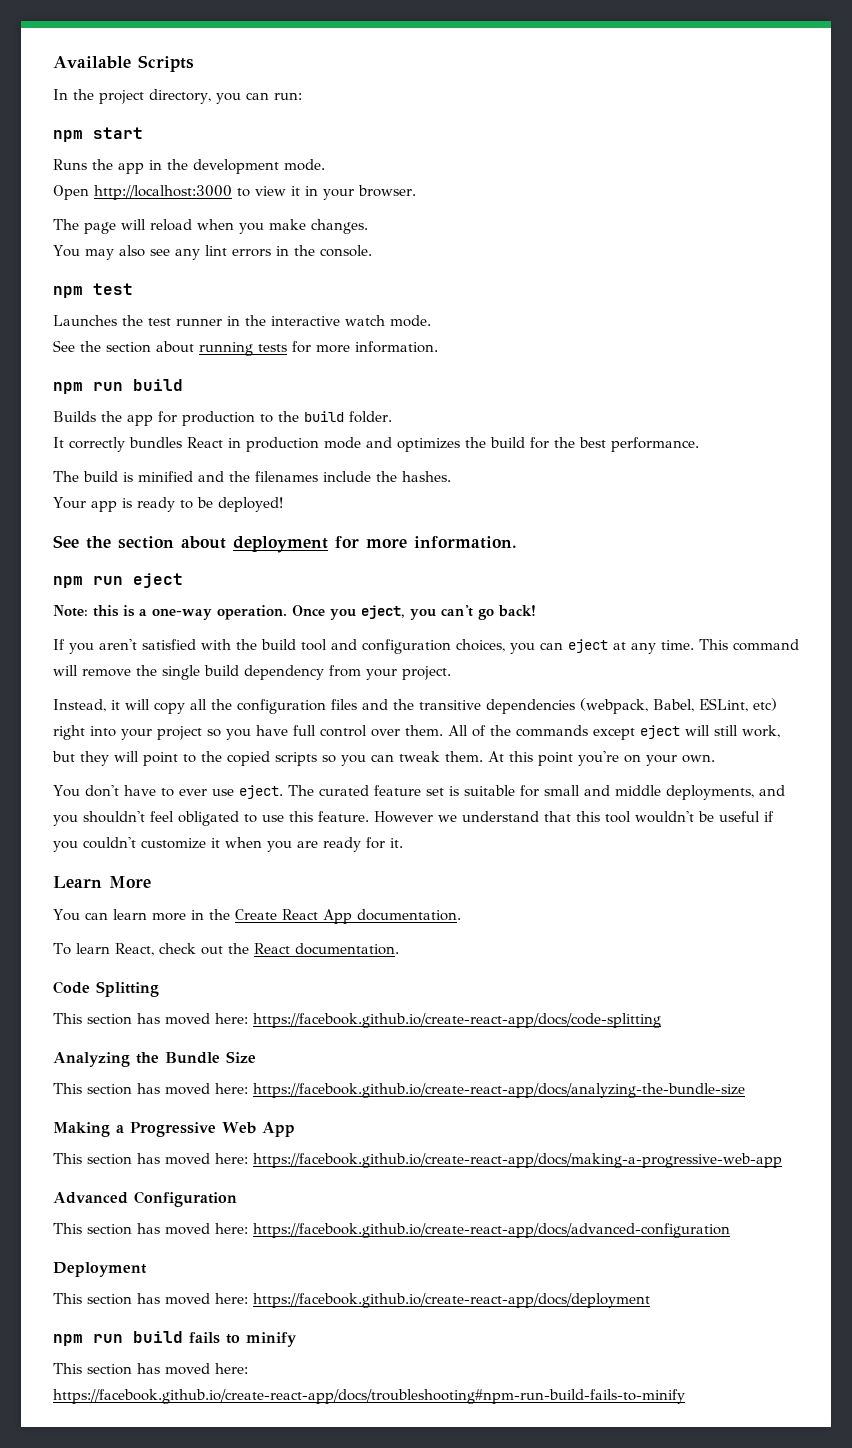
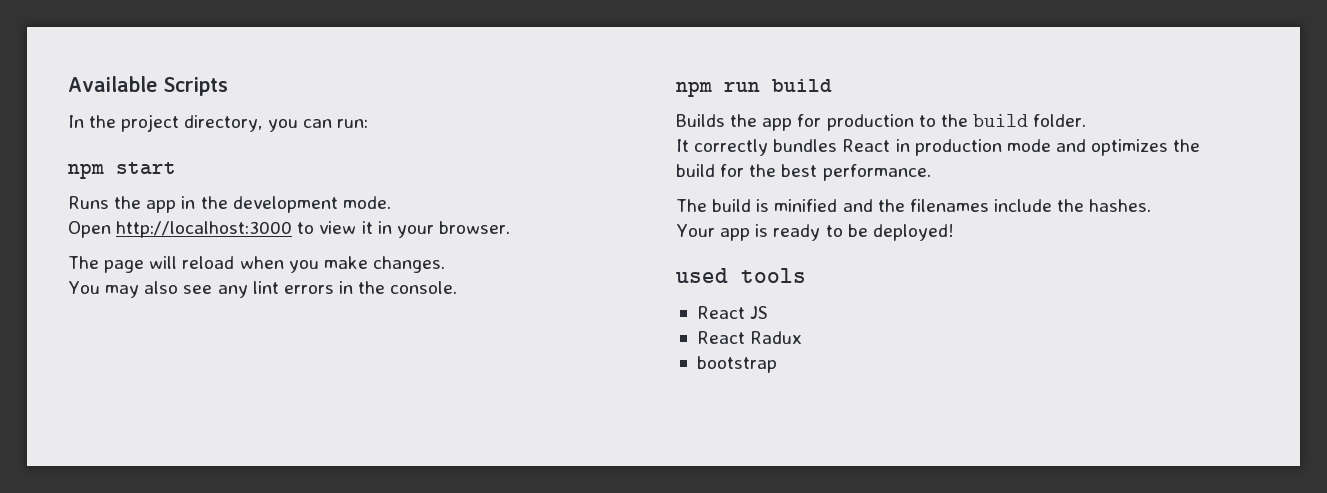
[53,283,133,298] [53,315,431,327] [53,340,438,356] // npm test // Launches the test runner in the interactive watch mode. // See the section about running tests for more information. -> (458, 287) none
[53,535,517,553] [53,573,183,588] [53,605,536,620] [53,639,799,654] [53,665,451,680] [53,698,777,714] [53,725,780,740] [52,751,715,766] [53,785,785,800] [53,811,774,826] [53,837,403,852] [53,876,151,888] [53,909,461,924] [53,943,399,956] [53,981,159,997] [53,1013,661,1028] [53,1051,256,1067] [53,1083,745,1098] [53,1122,295,1137] [53,1153,782,1168] [53,1191,237,1207] [53,1223,730,1238] [53,1262,147,1277] [53,1293,650,1308] [53,1331,297,1347] [53,1363,248,1375] [53,1389,685,1404] See the section about deployment for more information. // npm run eject // Note: this is a one-way operation. Once you eject, you can't go back! // If you aren't satisfied with the build tool and configuration choices, you can eject at any time. This command will remove the single build dependency from your project. // Instead, it will copy all the configuration files and the transitive dependencies (webpack, Babel, ESLint, etc) right into your project so you have full control over them. All of the commands except eject will still work, but they will point to the copied scripts so you can tweak them. At this point you're on your own. // You don't have to ever use eject. The curated feature set is suitable for small and middle deployments, and you shouldn't feel obligated to use this feature. However we understand that this tool wouldn't be useful if you couldn't customize it when you are ready for it. // Learn More // You can learn more in the Create React App documentation. // To learn React, check out the React documentation. // Code Splitting // This section has moved here: https://facebook.github.io/create-react-app/docs/code-splitting // Analyzing the Bundle Size // This section has moved here: https://facebook.github.io/create-react-app/docs/analyzing-the-bundle-size // Making a Progressive Web App // This section has moved here: https://facebook.github.io/create-react-app/docs/making-a-progressive-web-app // Advanced Configuration // This section has moved here: https://facebook.github.io/create-react-app/docs/advanced-configuration // Deployment // This section has moved here: https://facebook.github.io/create-react-app/docs/deployment // npm run build fails to minify // This section has moved here: https://facebook.github.io/create-react-app/docs/troubleshooting#npm-run-build-fails-to-minify -> [676,268,806,283] [696,306,769,319] [696,331,803,344] [696,356,777,373] used tools // React JS // React Radux // bootstrap

